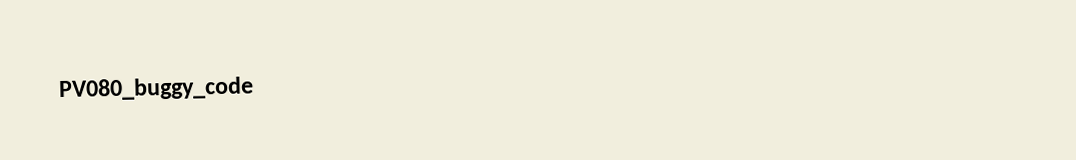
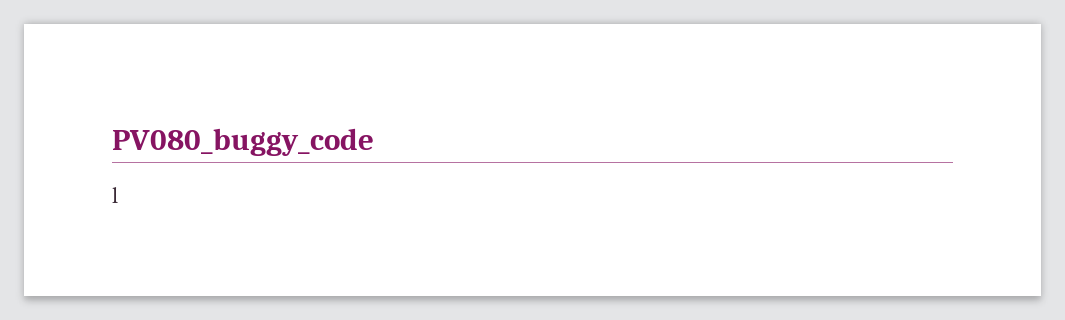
(254, 89) none -> [112,187,118,203] // l

